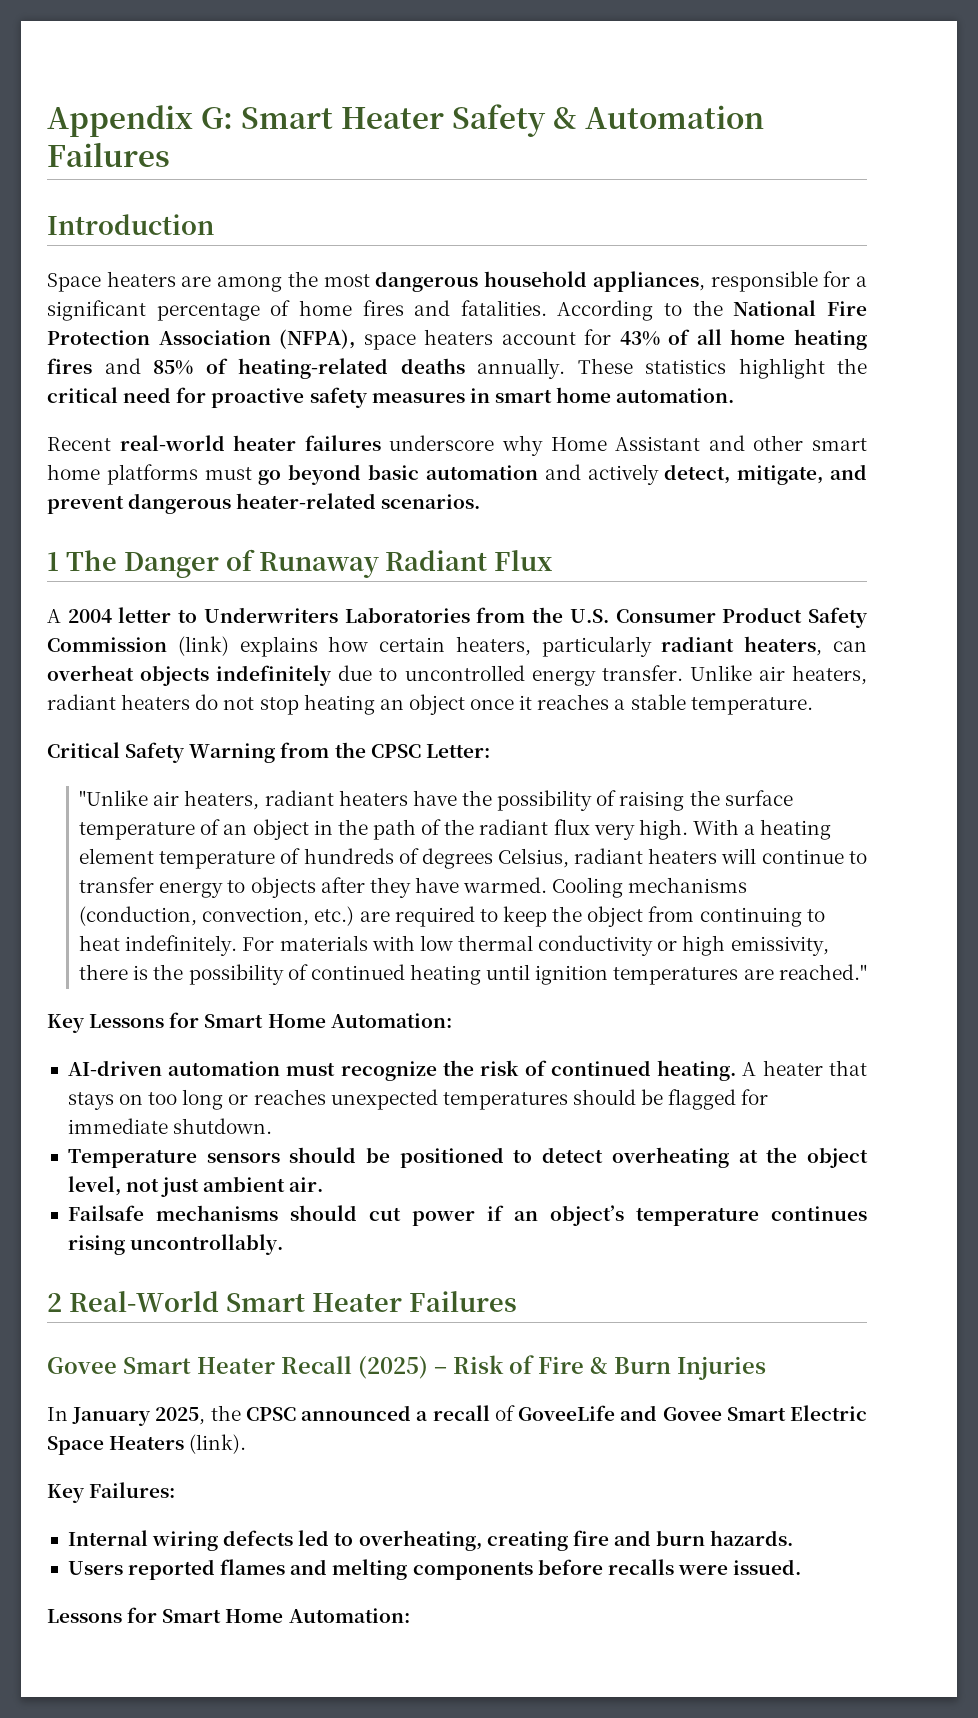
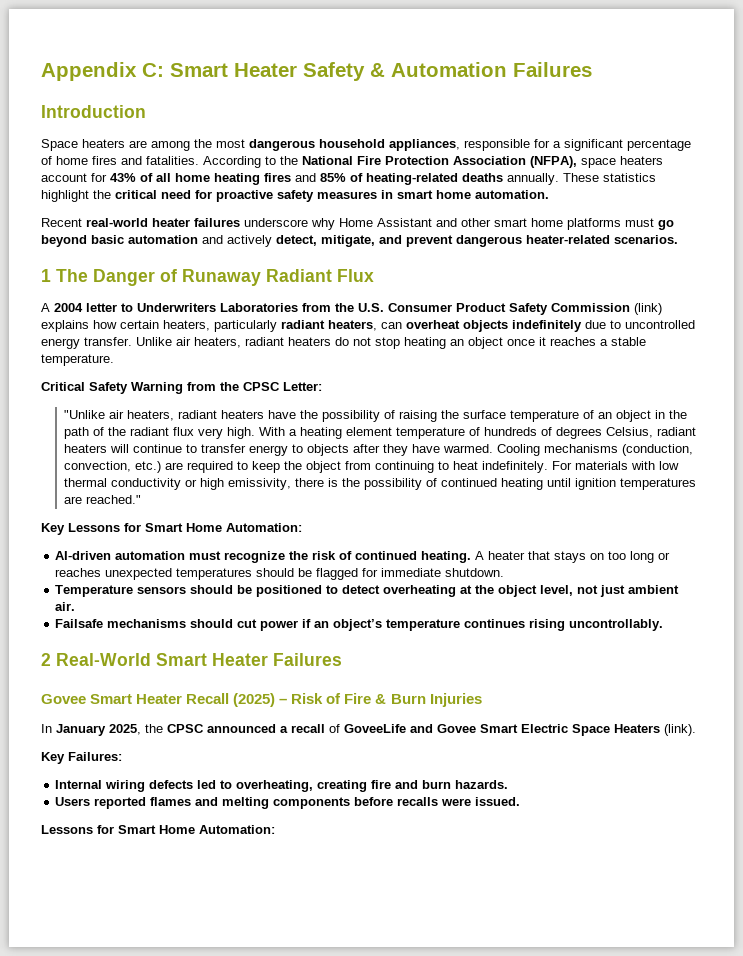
[200,107,233,129] G: -> [142,63,164,77] C:

